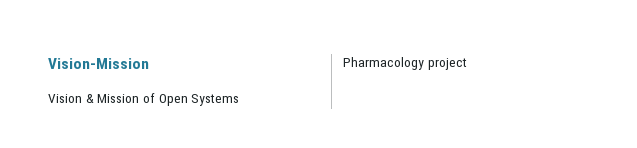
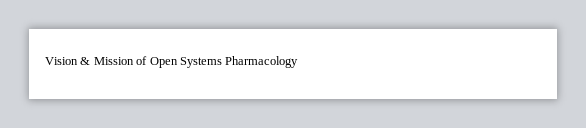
[48,58,149,69] Vision-Mission // -> (45, 61) none
[427,58,467,70] project -> (299, 62) none

